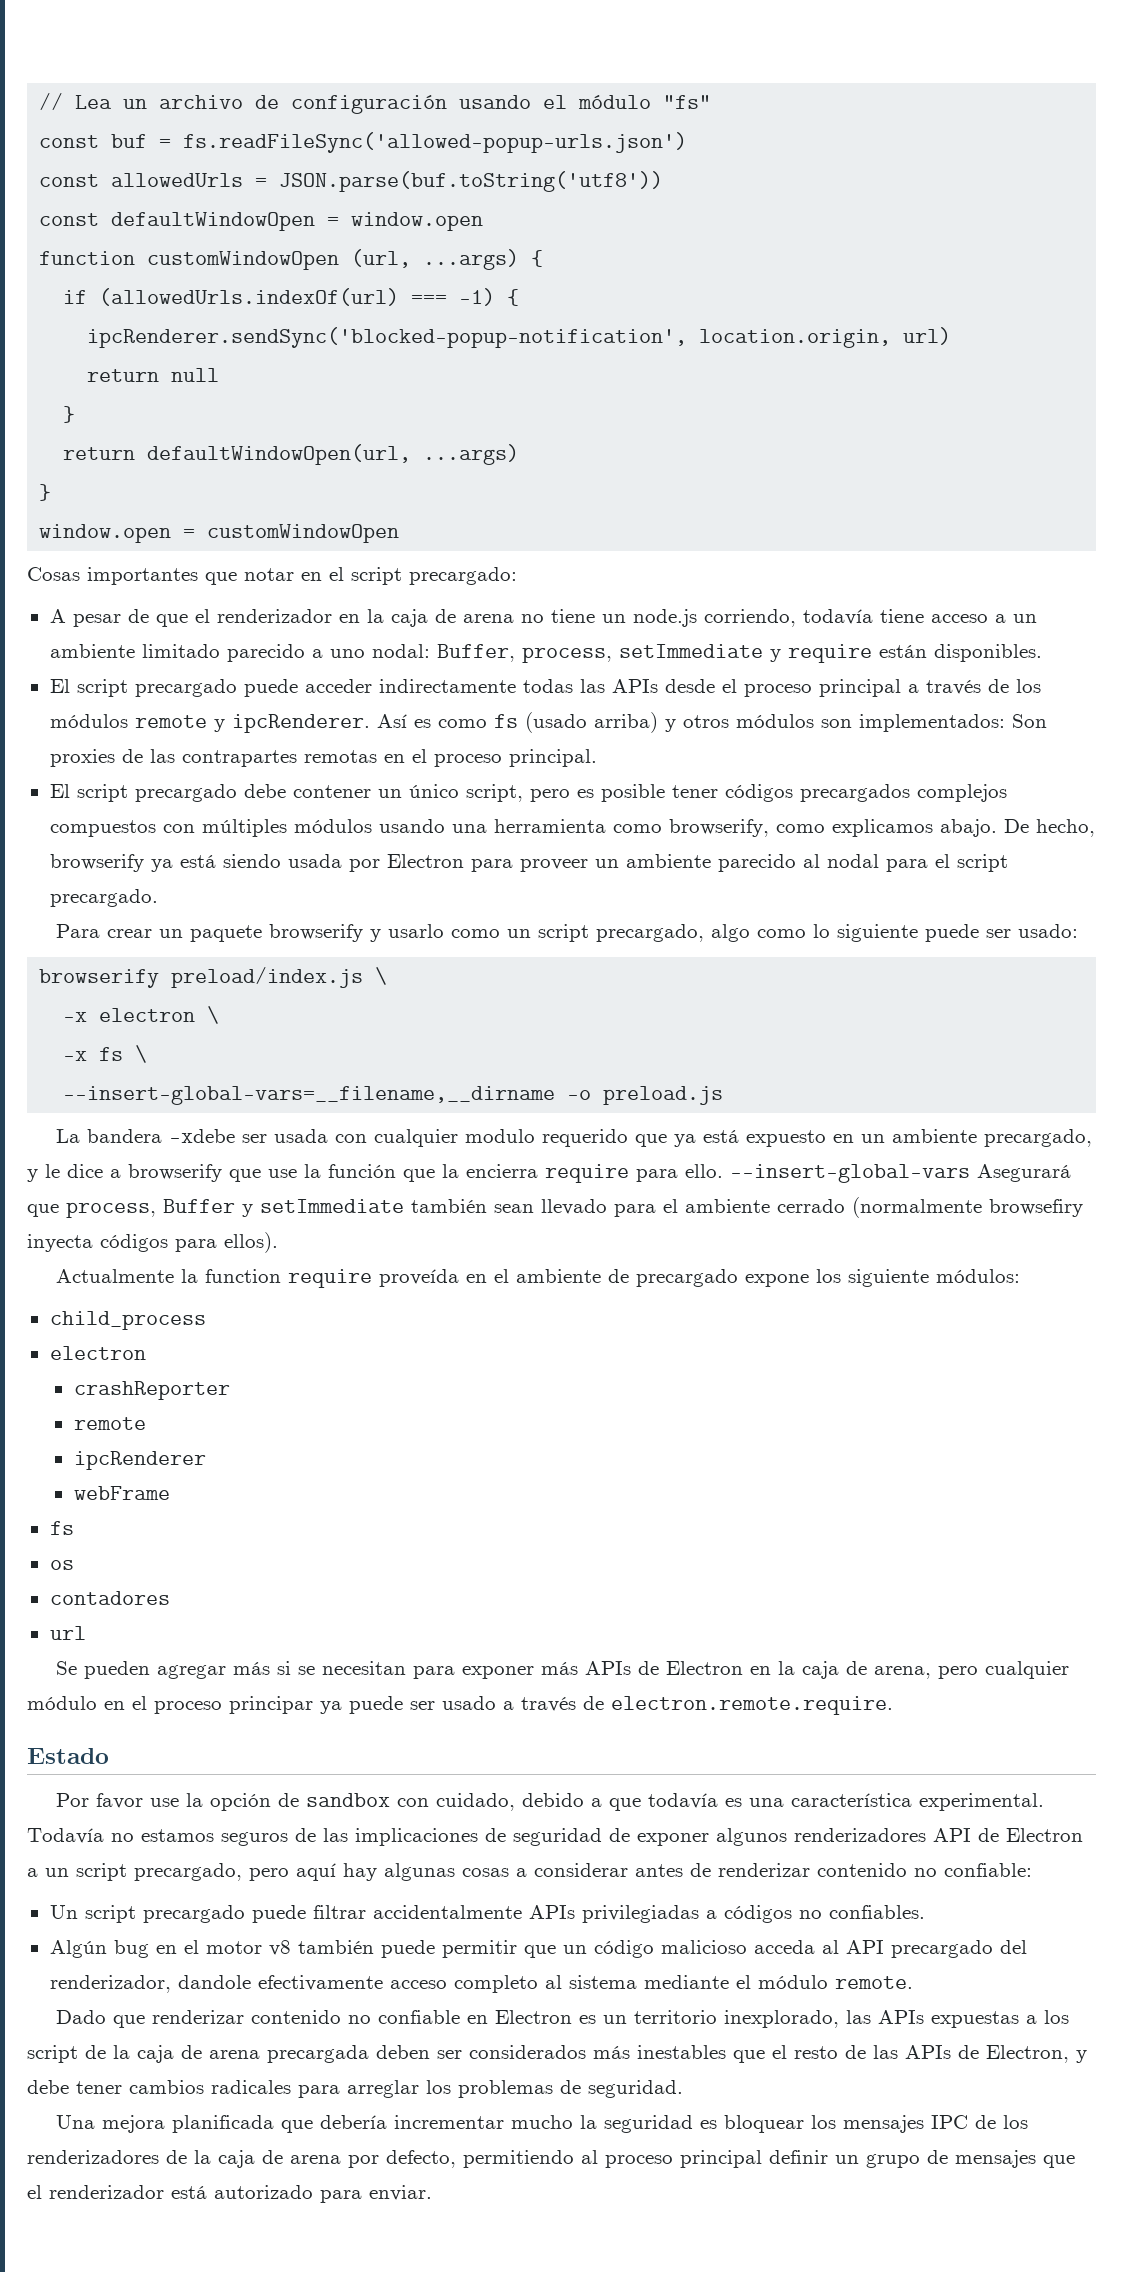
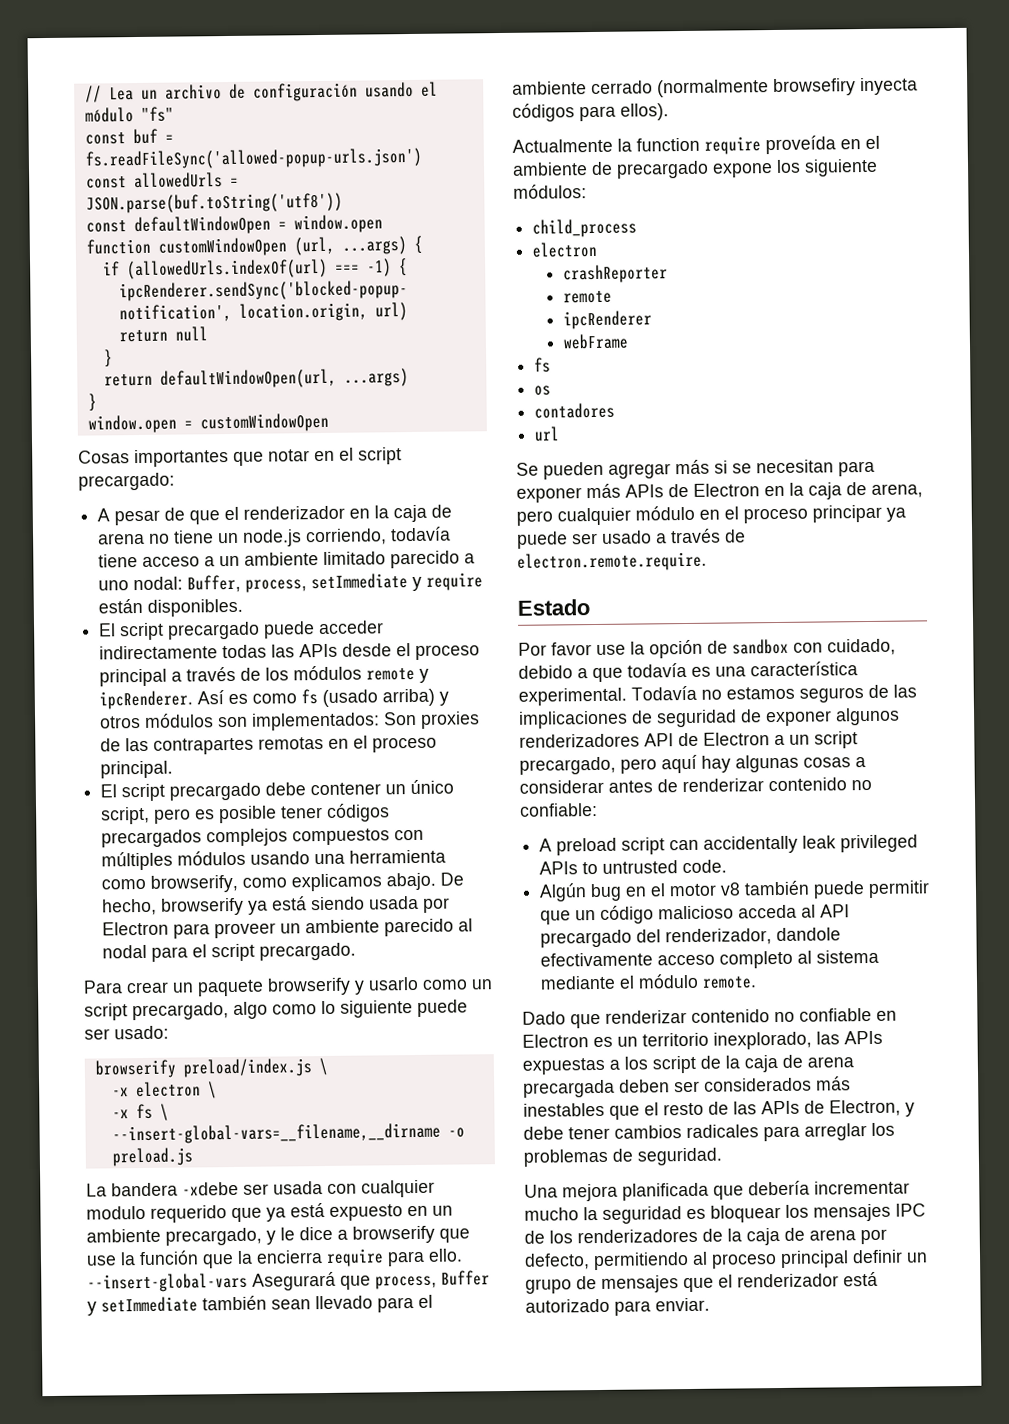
[49,1905,925,1923] Un script precargado puede filtrar accidentalmente APIs privilegiadas a códigos no confiables. -> [539,834,919,856] [539,859,728,875] A preload script can accidentally leak privileged APIs to untrusted code.

